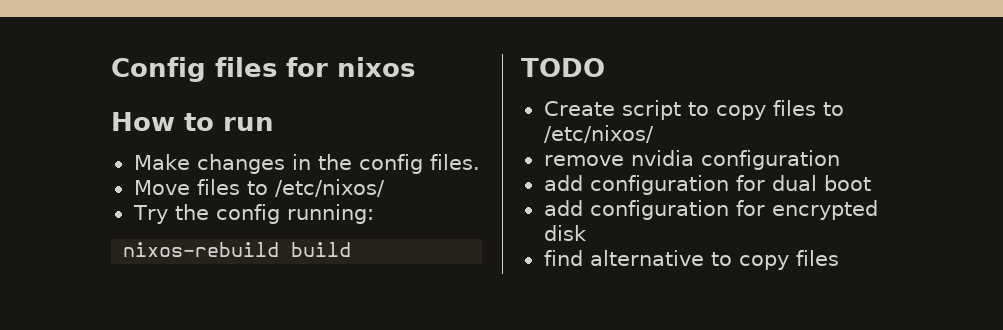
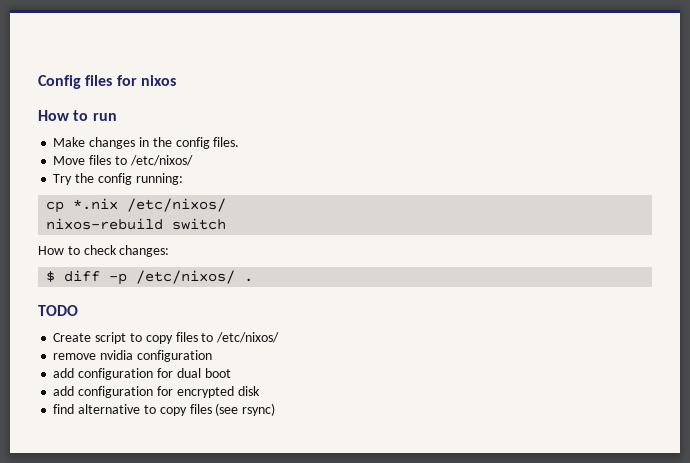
[123,242,352,257] nixos-rebuild build -> [46,198,227,213] [46,218,227,230] [38,245,170,257] [46,270,254,285] cp *.nix /etc/nixos/ // nixos-rebuild switch // How to check changes: // $ diff -p /etc/nixos/ .
(839, 258) none -> [215,403,276,416] (see rsync)

